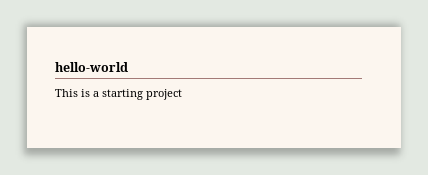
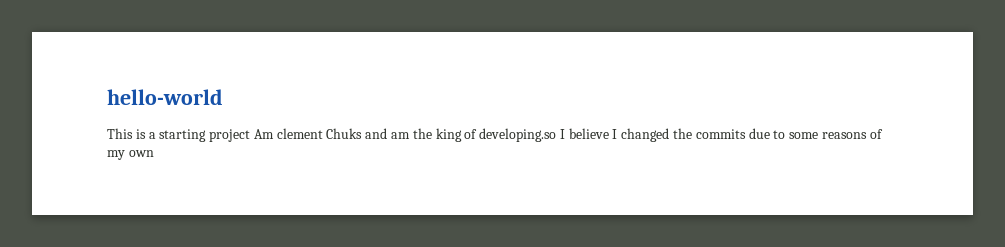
(182, 94) none -> [253,128,883,142] [107,150,154,160] Am clement Chuks and am the king of developing.so I believe I changed the commits due to some reasons of my own

